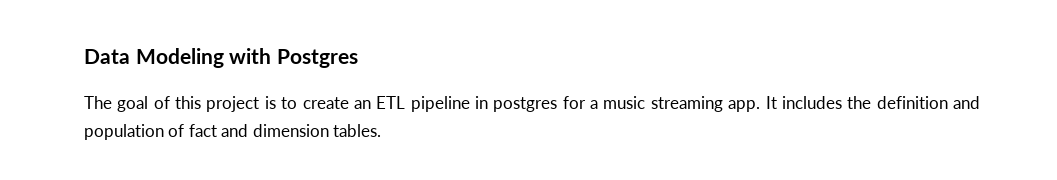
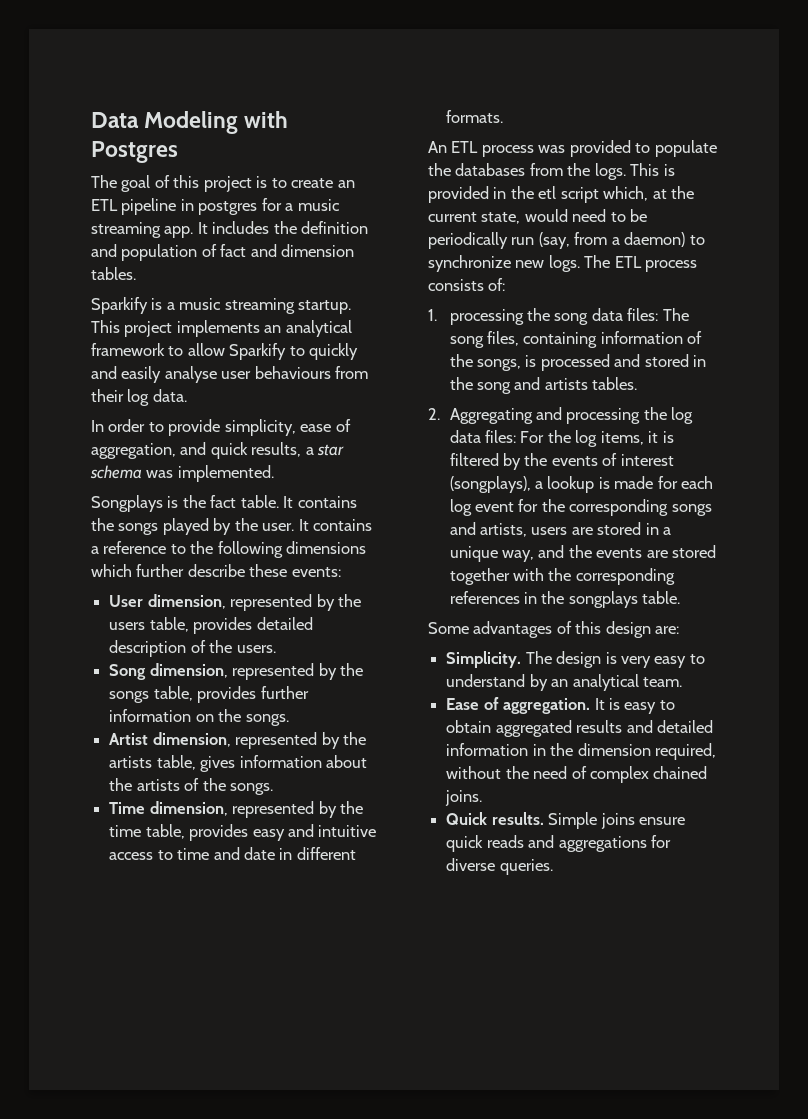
(382, 130) none -> [91,297,352,314] [91,320,352,337] [91,343,359,360] [91,366,369,383] [91,389,187,406] [91,419,351,436] [91,442,345,459] [90,465,274,482] [91,495,357,512] [91,518,373,535] [91,541,367,558] [91,564,341,577] [109,594,361,611] [109,617,313,634] [109,640,276,657] [109,663,363,680] [109,686,309,703] [109,709,289,726] [109,732,366,749] [109,755,367,772] [109,778,273,795] [109,801,363,818] [109,824,377,841] [109,847,356,860] [446,110,504,123] [428,140,717,157] [428,163,675,180] [428,186,695,203] [428,209,648,224] [428,232,705,249] [428,255,698,272] [428,278,506,291] [428,308,689,325] [449,331,703,348] [449,354,707,371] [449,377,638,394] [428,407,694,424] [449,430,674,447] [449,453,674,470] [449,476,714,493] [449,499,712,516] [449,522,672,537] [449,545,717,562] [449,568,675,585] [449,591,681,608] [428,621,680,638] [446,651,705,668] [446,674,682,691] [446,697,675,714] [446,720,713,737] [446,743,716,760] [446,766,708,783] [445,790,483,806] [446,812,685,829] [446,835,671,852] [446,858,553,875] // Sparkify is a music streaming startup. This project implements an analytical framework to allow Sparkify to quickly and easily analyse user behaviours from their log data. // In order to provide simplicity, ease of aggregation, and quick results, a star schema was implemented. // Songplays is the fact table. It contains the songs played by the user. It contains a reference to the following dimensions which further describe these events: // User dimension, represented by the users table, provides detailed description of the users. // Song dimension, represented by the songs table, provides further information on the songs. // Artist dimension, represented by the artists table, gives information about the artists of the songs. // Time dimension, represented by the time table, provides easy and intuitive access to time and date in different formats. // An ETL process was provided to populate the databases from the logs. This is provided in the etl script which, at the current state, would need to be periodically run (say, from a daemon) to synchronize new logs. The ETL process consists of: // 1. processing the song data files: The song files, containing information of the songs, is processed and stored in the song and artists tables. // 2. Aggregating and processing the log data files: For the log items, it is filtered by the events of interest (songplays), a lookup is made for each log event for the corresponding songs and artists, users are stored in a unique way, and the events are stored together with the corresponding references in the songplays table. // Some advantages of this design are: // Simplicity. The design is very easy to understand by an analytical team. // Ease of aggregation. It is easy to obtain aggregated results and detailed information in the dimension required, without the need of complex chained joins. // Quick results. Simple joins ensure quick reads and aggregations for diverse queries.

